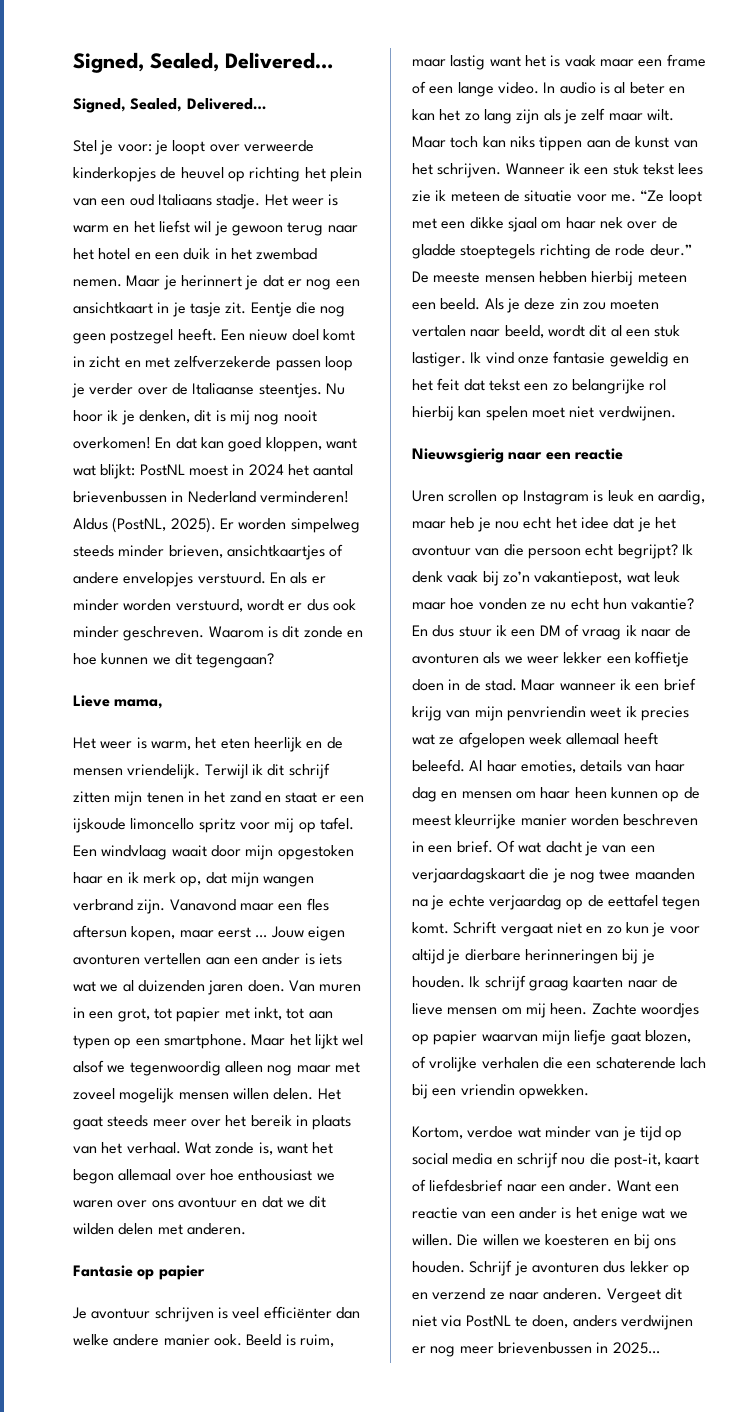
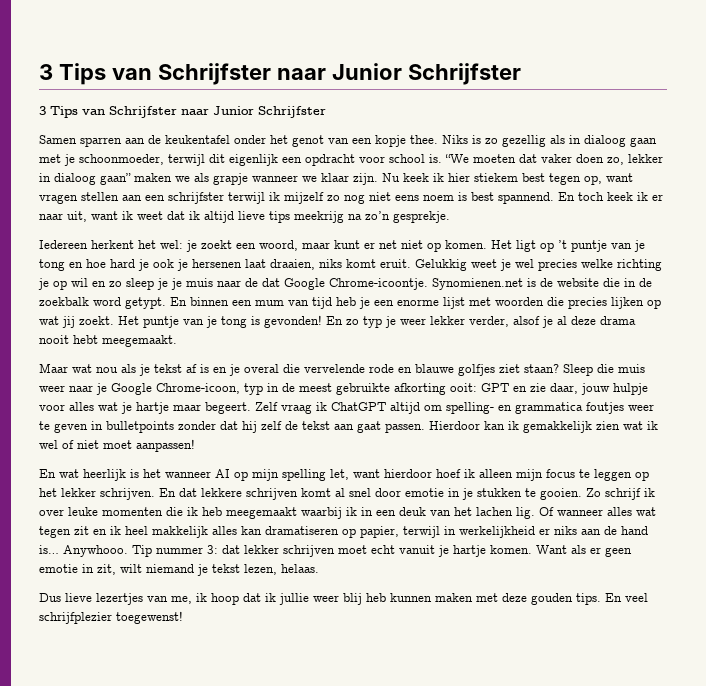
[73,52,333,73] [73,98,266,113] [73,140,314,155] [73,167,362,182] [73,194,339,209] [73,220,358,236] [73,248,318,260] [73,275,360,290] [73,302,346,317] [73,328,355,344] [73,355,353,371] [72,383,345,398] [73,410,317,425] [73,437,357,452] [73,464,354,479] [73,491,349,503] [73,517,360,533] [73,544,344,560] [73,572,326,587] [73,599,356,612] [73,626,363,641] [73,653,275,668] [73,695,164,709] [73,737,343,752] [73,763,330,779] [73,791,364,806] [73,817,354,833] [73,845,354,860] [73,872,315,887] [73,898,329,914] [73,925,345,941] [73,953,342,965] [73,980,362,995] [73,1007,333,1022] [73,1034,364,1049] [73,1060,360,1076] [73,1088,341,1103] [73,1115,352,1130] [73,1142,334,1155] [73,1169,335,1184] [73,1196,327,1208] [73,1223,246,1235] [73,1265,205,1280] [72,1306,360,1322] [73,1334,334,1347] [412,54,706,70] [412,81,685,97] [412,108,674,124] [412,136,698,151] [412,163,704,178] [412,190,702,205] [412,217,678,232] [412,244,692,259] [412,271,687,286] [412,298,660,313] [412,325,681,338] [412,351,689,367] [412,378,667,394] [412,406,676,421] [412,448,623,463] [412,490,706,505] [412,517,676,532] [412,544,693,559] [412,571,680,586] [412,598,695,610] [412,624,692,640] [412,651,689,667] [412,678,696,691] [412,706,689,721] [412,732,658,748] [412,759,685,773] [412,787,700,802] [412,814,699,829] [412,840,655,856] [412,868,695,883] [412,894,701,910] [412,921,700,937] [412,949,655,964] [412,975,678,991] [412,1003,699,1018] [412,1029,691,1045] [412,1056,706,1072] [412,1084,589,1099] [412,1126,683,1141] [412,1152,700,1168] [412,1179,679,1192] [412,1207,688,1222] [412,1234,677,1249] [412,1260,690,1276] [412,1288,682,1303] [412,1315,693,1330] [412,1342,660,1357] Signed, Sealed, Delivered… // Signed, Sealed, Delivered… // Stel je voor: je loopt over verweerde kinderkopjes de heuvel op richting het plein van een oud Italiaans stadje. Het weer is warm en het liefst wil je gewoon terug naar het hotel en een duik in het zwembad nemen. Maar je herinnert je dat er nog een ansichtkaart in je tasje zit. Eentje die nog geen postzegel heeft. Een nieuw doel komt in zicht en met zelfverzekerde passen loop je verder over de Italiaanse steentjes. Nu hoor ik je denken, dit is mij nog nooit overkomen! En dat kan goed kloppen, want wat blijkt: PostNL moest in 2024 het aantal brievenbussen in Nederland verminderen! Aldus (PostNL, 2025). Er worden simpelweg steeds minder brieven, ansichtkaartjes of andere envelopjes verstuurd. En als er minder worden verstuurd, wordt er dus ook minder geschreven. Waarom is dit zonde en hoe kunnen we dit tegengaan? // Lieve mama, // Het weer is warm, het eten heerlijk en de mensen vriendelijk. Terwijl ik dit schrijf zitten mijn tenen in het zand en staat er een ijskoude limoncello spritz voor mij op tafel. Een windvlaag waait door mijn opgestoken haar en ik merk op, dat mijn wangen verbrand zijn. Vanavond maar een fles aftersun kopen, maar eerst … Jouw eigen avonturen vertellen aan een ander is iets wat we al duizenden jaren doen. Van muren in een grot, tot papier met inkt, tot aan typen op een smartphone. Maar het lijkt wel alsof we tegenwoordig alleen nog maar met zoveel mogelijk mensen willen delen. Het gaat steeds meer over het bereik in plaats van het verhaal. Wat zonde is, want het begon allemaal over hoe enthousiast we waren over ons avontuur en dat we dit wilden delen met anderen. // Fantasie op papier // Je avontuur schrijven is veel efficiënter dan welke andere manier ook. Beeld is ruim, maar lastig want het is vaak maar een frame of een lange video. In audio is al beter en kan het zo lang zijn als je zelf maar wilt. Maar toch kan niks tippen aan de kunst van het schrijven. Wanneer ik een stuk tekst lees zie ik meteen de situatie voor me. “Ze loopt met een dikke sjaal om haar nek over de gladde stoeptegels richting de rode deur.” De meeste mensen hebben hierbij meteen een beeld. Als je deze zin zou moeten vertalen naar beeld, wordt dit al een stuk lastiger. Ik vind onze fantasie geweldig en het feit dat tekst een zo belangrijke rol hierbij kan spelen moet niet verdwijnen. // Nieuwsgierig naar een reactie // Uren scrollen op Instagram is leuk en aardig, maar heb je nou echt het idee dat je het avontuur van die persoon echt begrijpt? Ik denk vaak bij zo’n vakantiepost, wat leuk maar hoe vonden ze nu echt hun vakantie? En dus stuur ik een DM of vraag ik naar de avonturen als we weer lekker een koffietje doen in de stad. Maar wanneer ik een brief krijg van mijn penvriendin weet ik precies wat ze afgelopen week allemaal heeft beleefd. Al haar emoties, details van haar dag en mensen om haar heen kunnen op de meest kleurrijke manier worden beschreven in een brief. Of wat dacht je van een verjaardagskaart die je nog twee maanden na je echte verjaardag op de eettafel tegen komt. Schrift vergaat niet en zo kun je voor altijd je dierbare herinneringen bij je houden. Ik schrijf graag kaarten naar de lieve mensen om mij heen. Zachte woordjes op papier waarvan mijn liefje gaat blozen, of vrolijke verhalen die een schaterende lach bij een vriendin opwekken. // Kortom, verdoe wat minder van je tijd op social media en schrijf nou die post-it, kaart of liefdesbrief naar een ander. Want een reactie van een ander is het enige wat we willen. Die willen we koesteren en bij ons houden. Schrijf je avonturen dus lekker op en verzend ze naar anderen. Vergeet dit niet via PostNL te doen, anders verdwijnen er nog meer brievenbussen in 2025… -> [39,63,521,85] [39,106,326,118] [39,135,657,147] [39,154,663,166] [39,173,633,185] [39,192,663,204] [39,211,450,223] [39,240,645,252] [39,259,662,271] [38,278,652,290] [39,297,661,309] [39,315,636,328] [39,335,177,347] [39,363,645,376] [39,383,648,395] [39,402,654,414] [39,421,658,433] [39,439,195,452] [39,469,649,481] [39,488,655,500] [39,507,656,519] [39,526,648,538] [39,545,632,557] [39,564,319,576] [39,593,648,605] [39,611,183,624] 3 Tips van Schrijfster naar Junior Schrijfster // 3 Tips van Schrijfster naar Junior Schrijfster // Samen sparren aan de keukentafel onder het genot van een kopje thee. Niks is zo gezellig als in dialoog gaan met je schoonmoeder, terwijl dit eigenlijk een opdracht voor school is. “We moeten dat vaker doen zo, lekker in dialoog gaan” maken we als grapje wanneer we klaar zijn. Nu keek ik hier stiekem best tegen op, want vragen stellen aan een schrijfster terwijl ik mijzelf zo nog niet eens noem is best spannend. En toch keek ik er naar uit, want ik weet dat ik altijd lieve tips meekrijg na zo’n gesprekje. // Iedereen herkent het wel: je zoekt een woord, maar kunt er net niet op komen. Het ligt op ’t puntje van je tong en hoe hard je ook je hersenen laat draaien, niks komt eruit. Gelukkig weet je wel precies welke richting je op wil en zo sleep je je muis naar de dat Google Chrome-icoontje. Synomienen.net is de website die in de zoekbalk word getypt. En binnen een mum van tijd heb je een enorme lijst met woorden die precies lijken op wat jij zoekt. Het puntje van je tong is gevonden! En zo typ je weer lekker verder, alsof je al deze drama nooit hebt meegemaakt. // Maar wat nou als je tekst af is en je overal die vervelende rode en blauwe golfjes ziet staan? Sleep die muis weer naar je Google Chrome-icoon, typ in de meest gebruikte afkorting ooit: GPT en zie daar, jouw hulpje voor alles wat je hartje maar begeert. Zelf vraag ik ChatGPT altijd om spelling- en grammatica foutjes weer te geven in bulletpoints zonder dat hij zelf de tekst aan gaat passen. Hierdoor kan ik gemakkelijk zien wat ik wel of niet moet aanpassen! // En wat heerlijk is het wanneer AI op mijn spelling let, want hierdoor hoef ik alleen mijn focus te leggen op het lekker schrijven. En dat lekkere schrijven komt al snel door emotie in je stukken te gooien. Zo schrijf ik over leuke momenten die ik heb meegemaakt waarbij ik in een deuk van het lachen lig. Of wanneer alles wat tegen zit en ik heel makkelijk alles kan dramatiseren op papier, terwijl in werkelijkheid er niks aan de hand is… Anywhooo. Tip nummer 3: dat lekker schrijven moet echt vanuit je hartje komen. Want als er geen emotie in zit, wilt niemand je tekst lezen, helaas. // Dus lieve lezertjes van me, ik hoop dat ik jullie weer blij heb kunnen maken met deze gouden tips. En veel schrijfplezier toegewenst!

